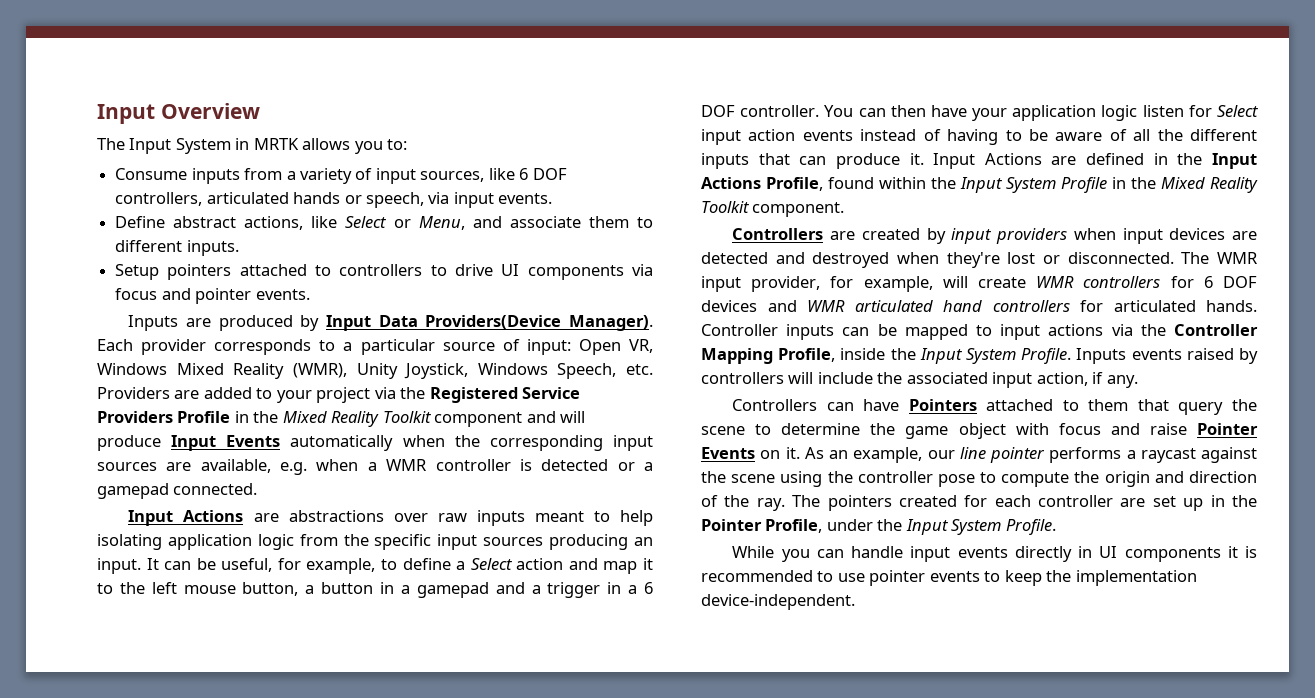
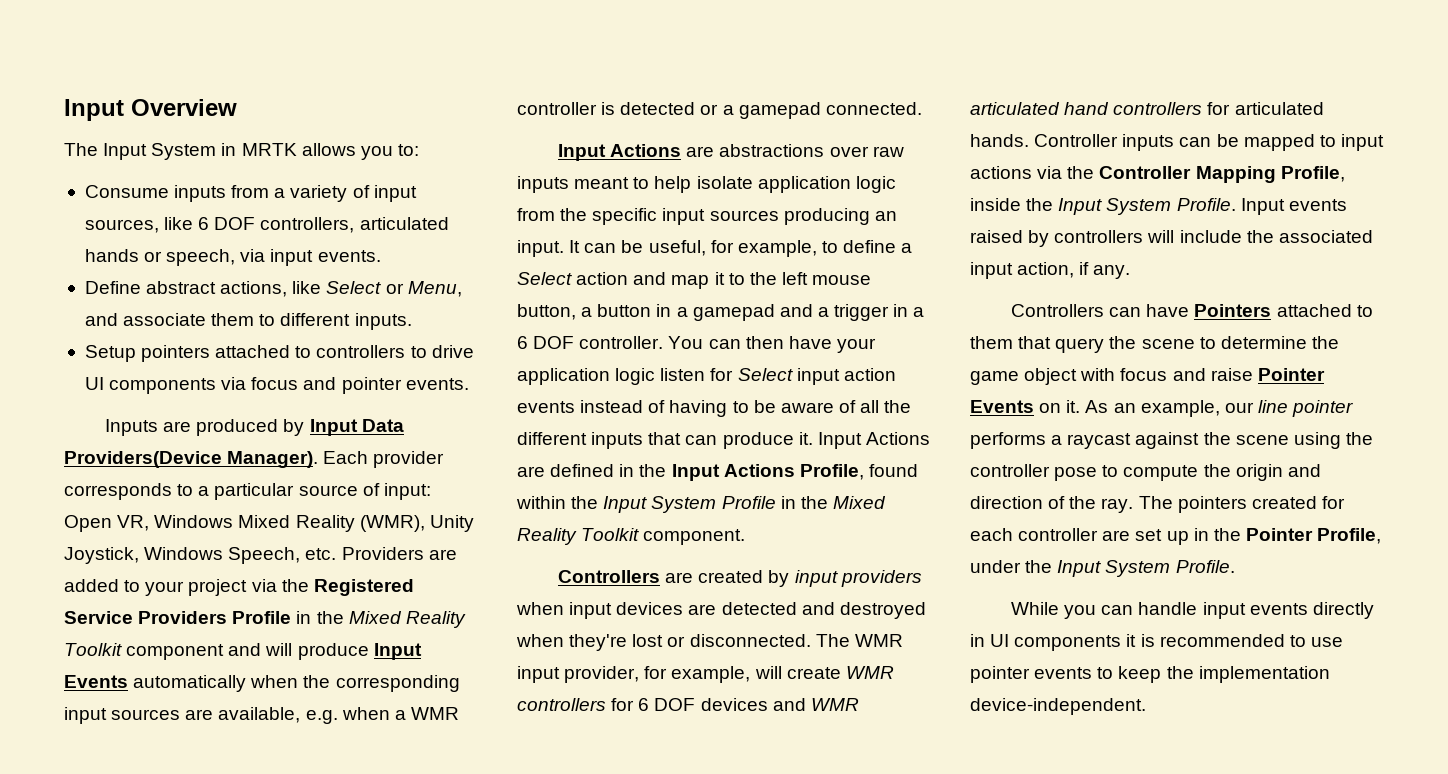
[97,534,162,550] isolating -> [696,176,753,189] isolate
[1076,348,1127,364] Inputs -> [1240,198,1285,215] Input

